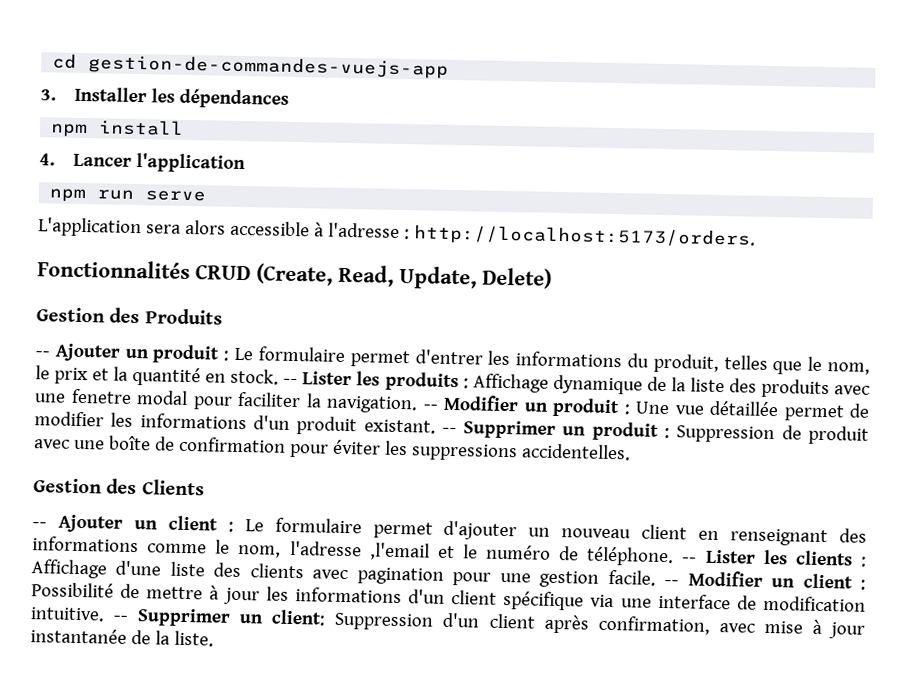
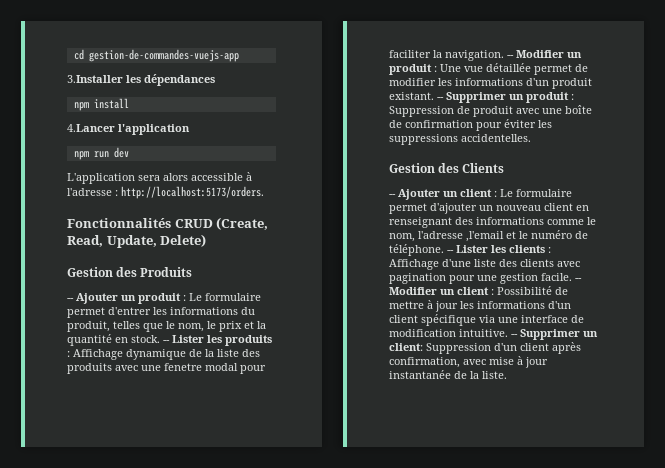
[40,86,147,103] 3. Installer -> [67,75,123,83] 3.Installer
[39,153,132,167] 4. Lancer -> [67,124,115,132] 4.Lancer
[145,190,207,202] serve -> [113,147,129,158] dev

